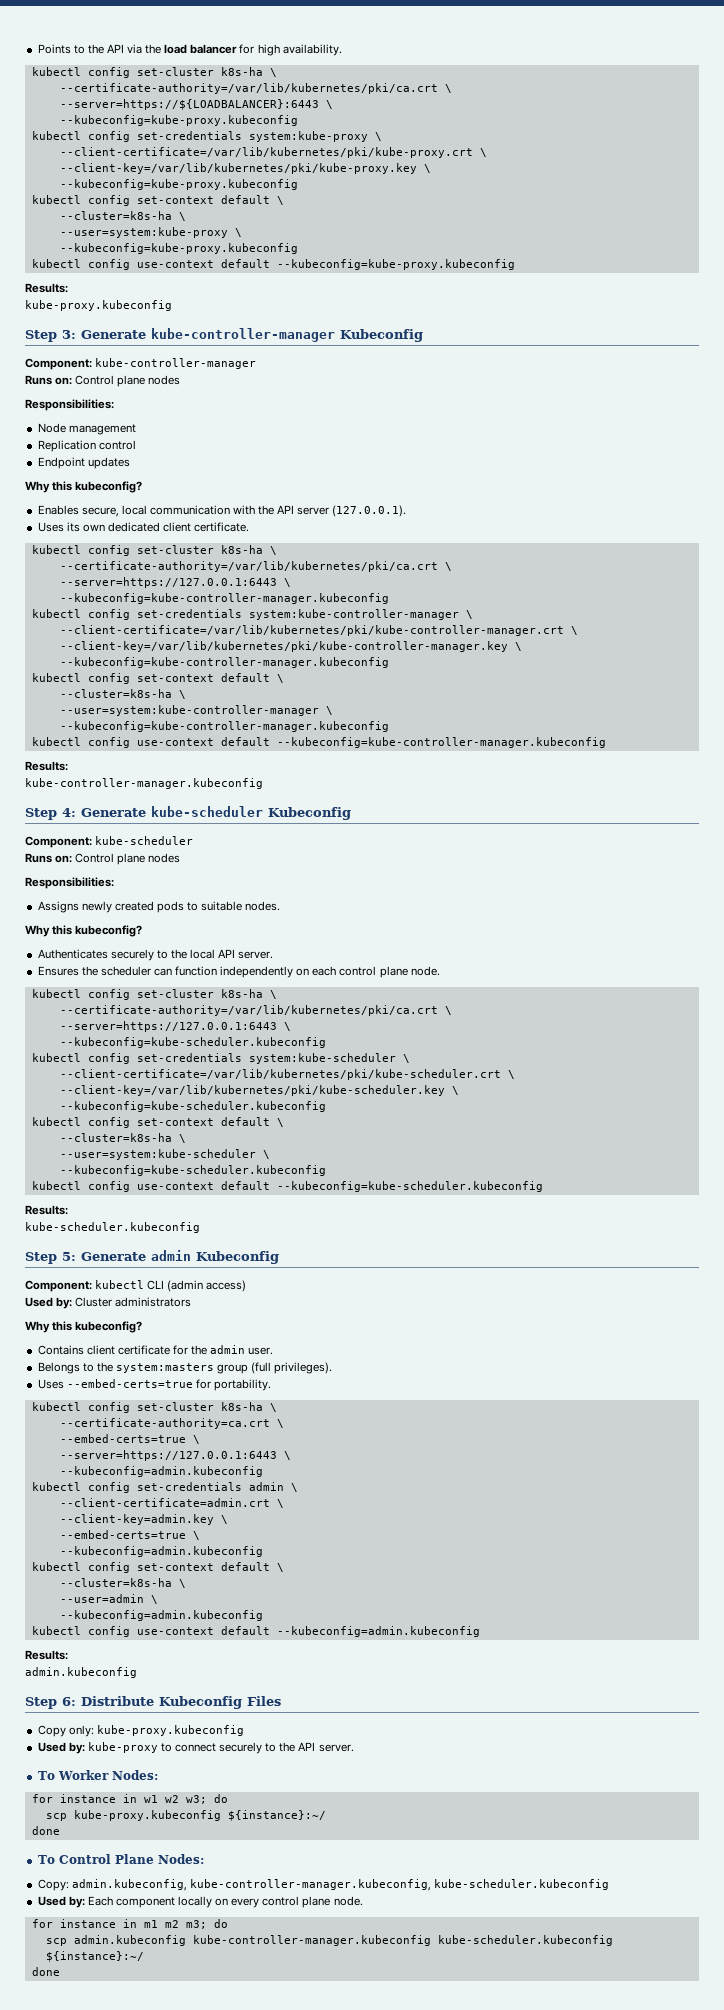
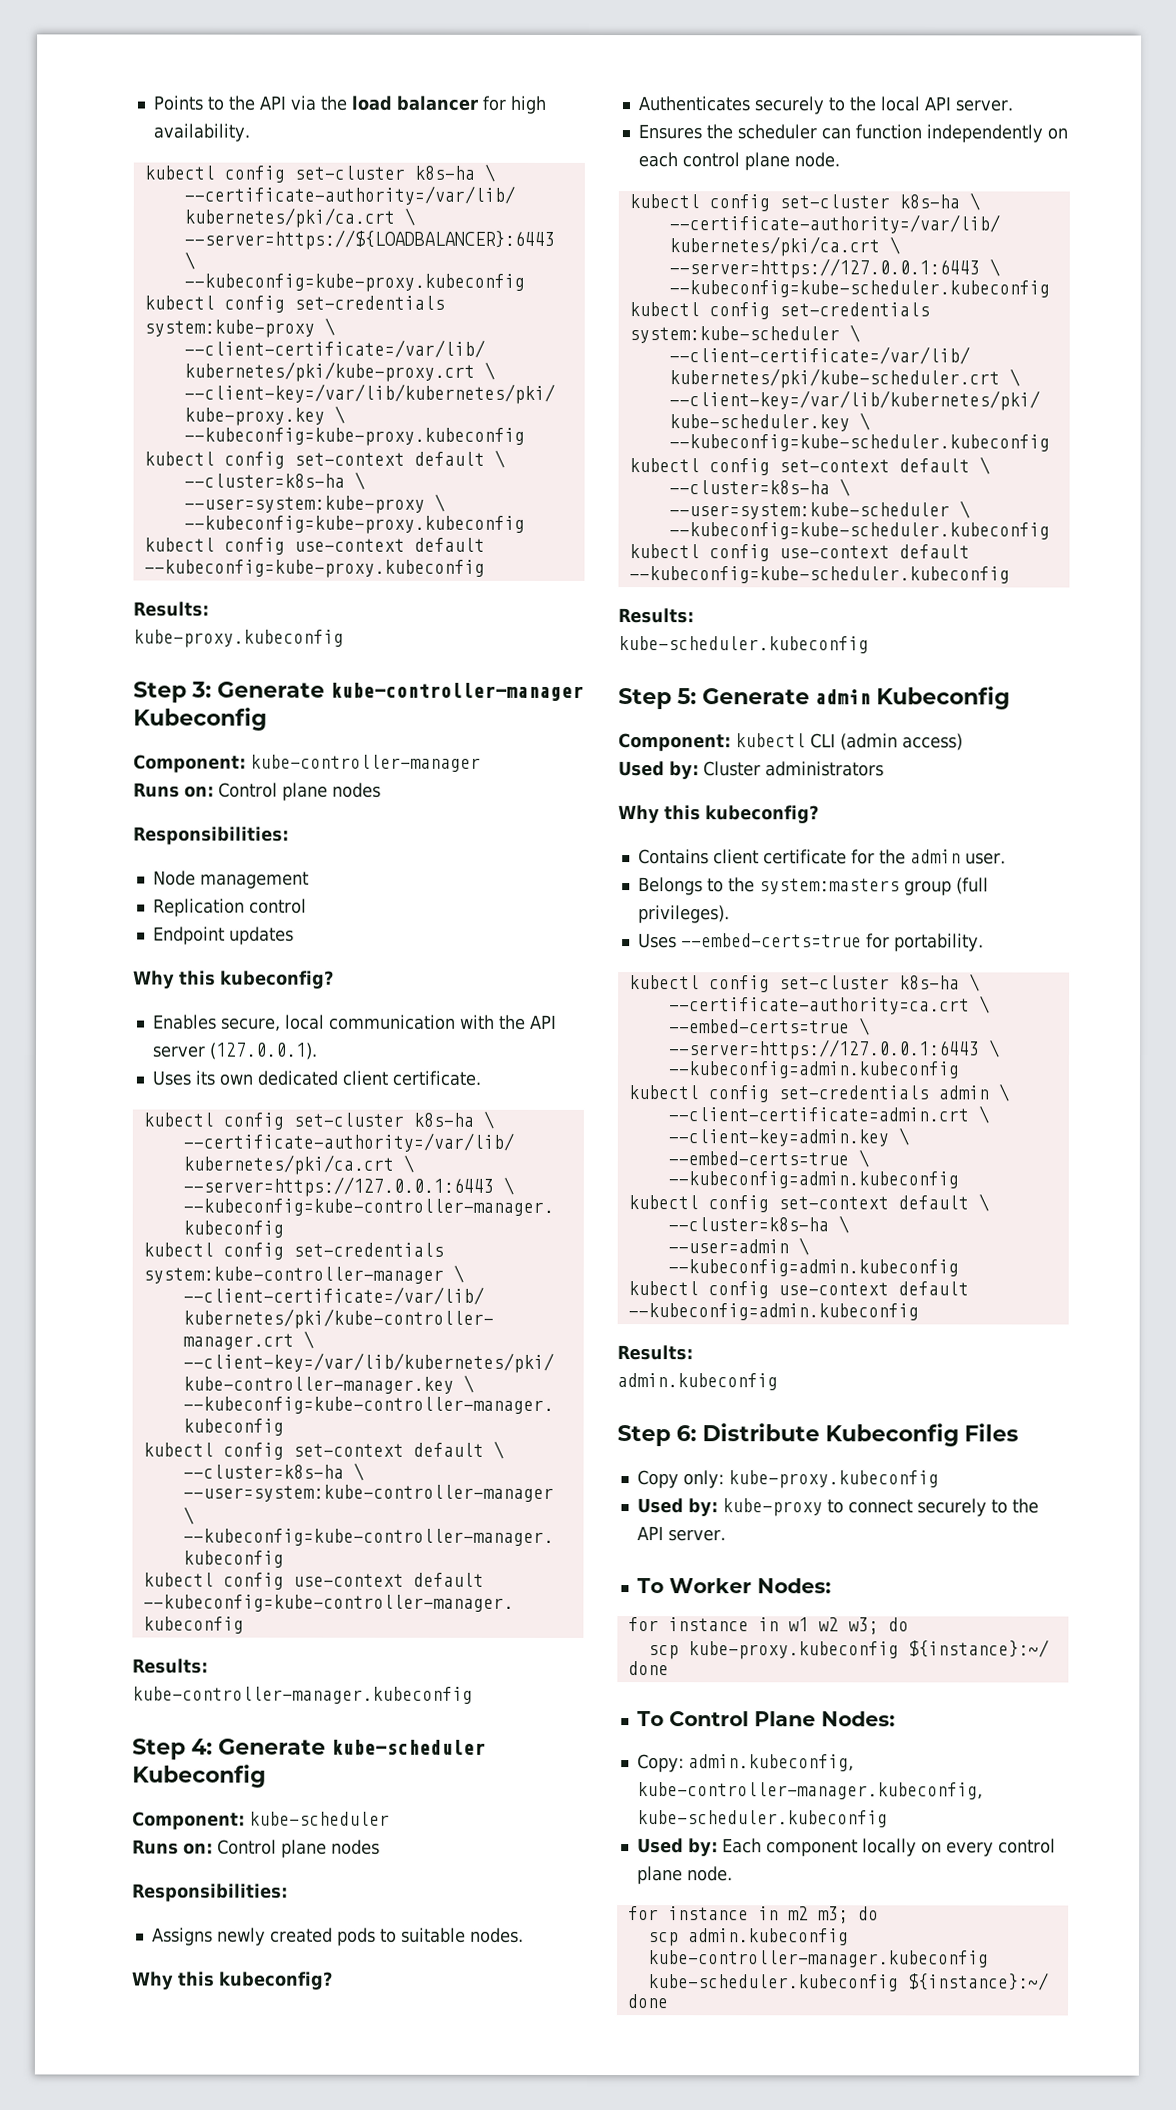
[143,1920,158,1928] m1 -> (779, 1913) none

